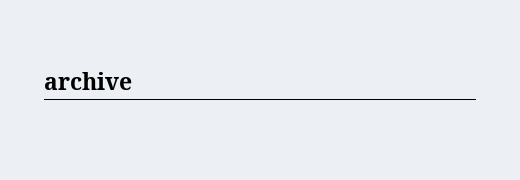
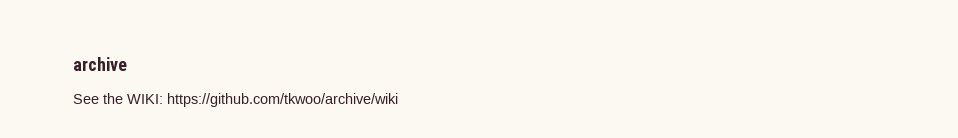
(132, 81) none -> [73,93,398,107] // See the WIKI: https://github.com/tkwoo/archive/wiki

